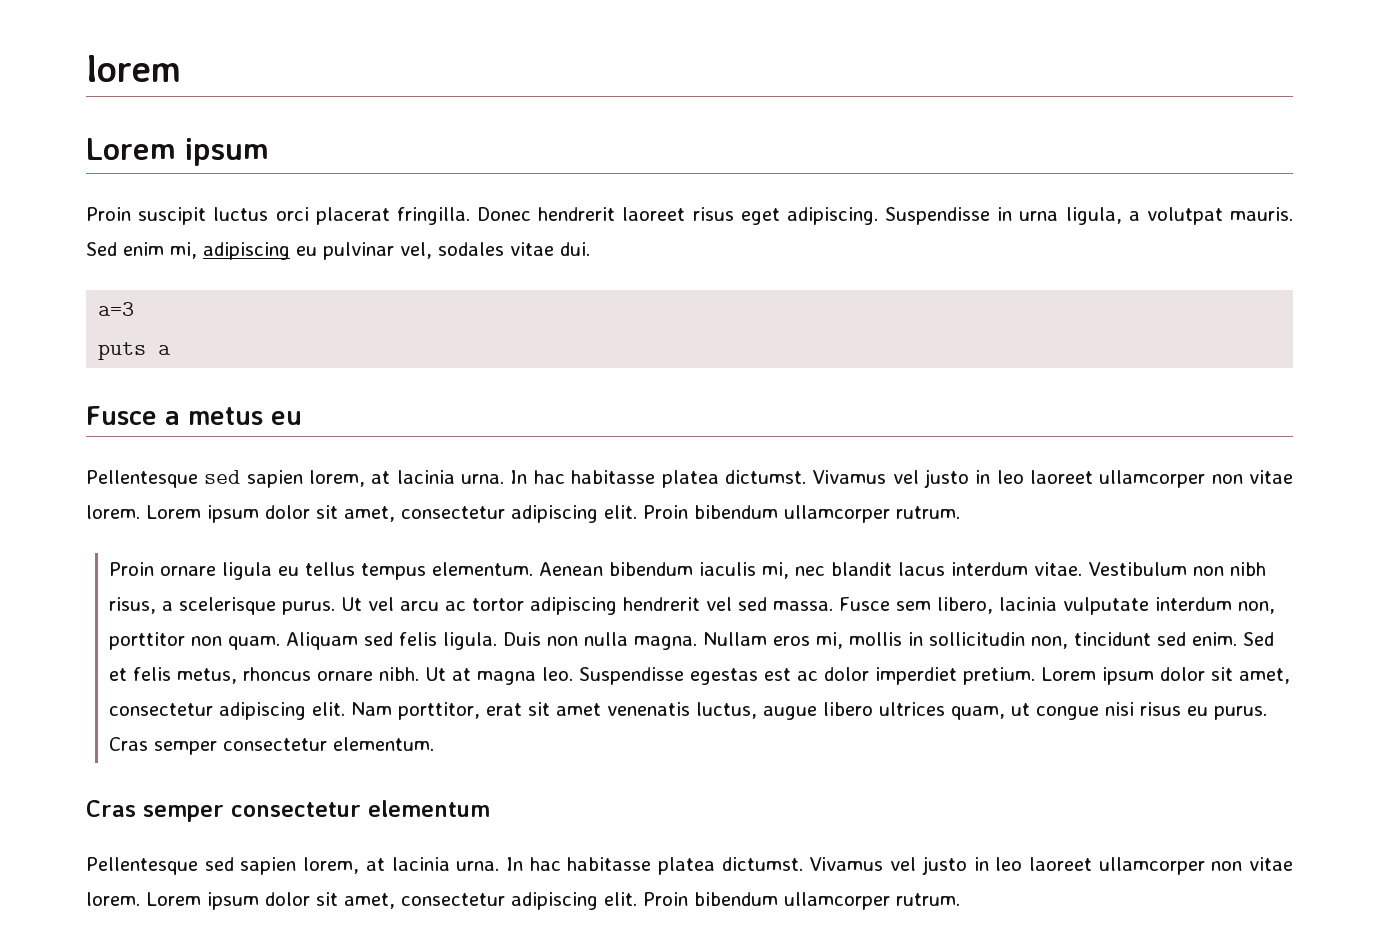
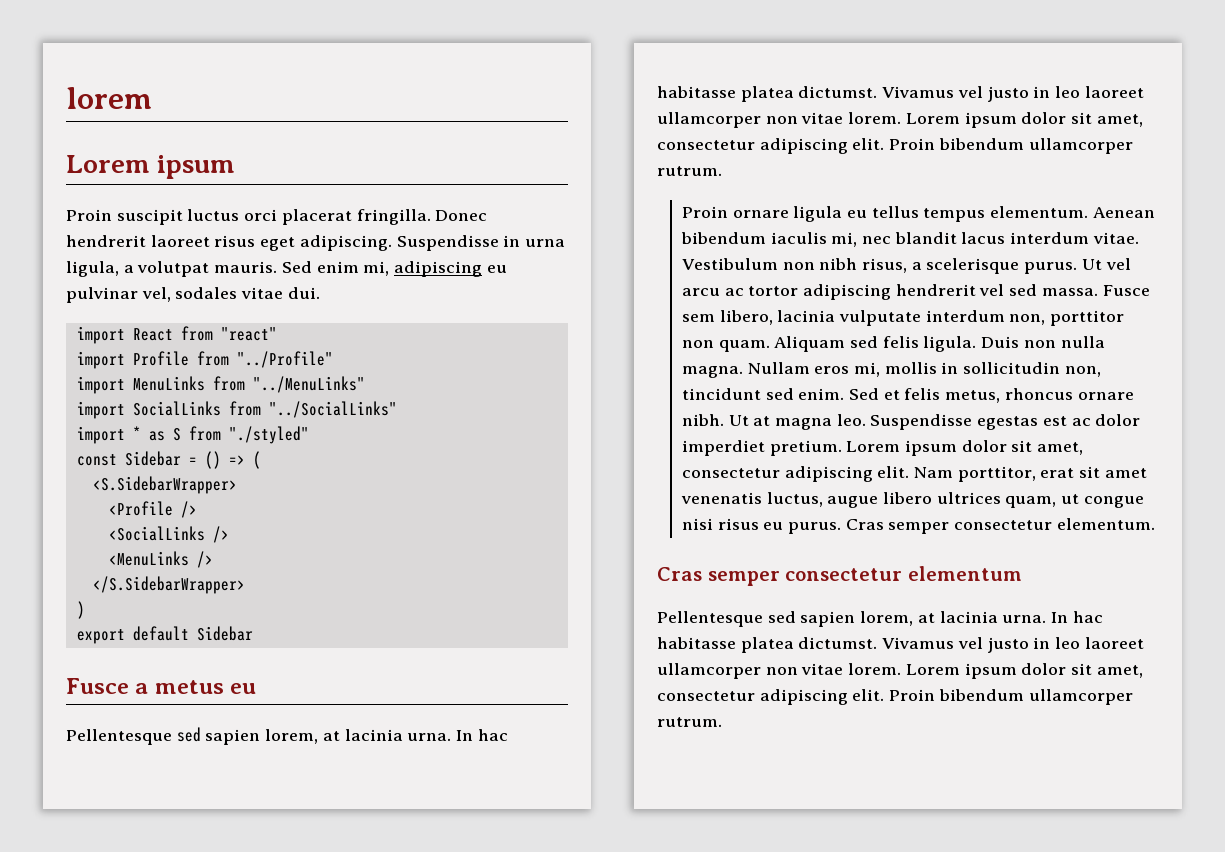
[98,302,135,316] [98,342,172,360] a=3 // puts a -> [76,326,277,344] [76,351,333,369] [76,376,365,394] [76,401,397,419] [76,426,309,444] [76,451,261,469] [92,476,237,494] [108,501,197,518] [108,526,229,543] [108,551,213,568] [92,576,245,594] [76,601,85,619] [76,626,253,644] import React from "react" // import Profile from "../Profile" // import MenuLinks from "../MenuLinks" // import SocialLinks from "../SocialLinks" // import * as S from "./styled" // const Sidebar = () => ( // <S.SidebarWrapper> // <Profile /> // <SocialLinks /> // <MenuLinks /> // </S.SidebarWrapper> // ) // export default Sidebar

